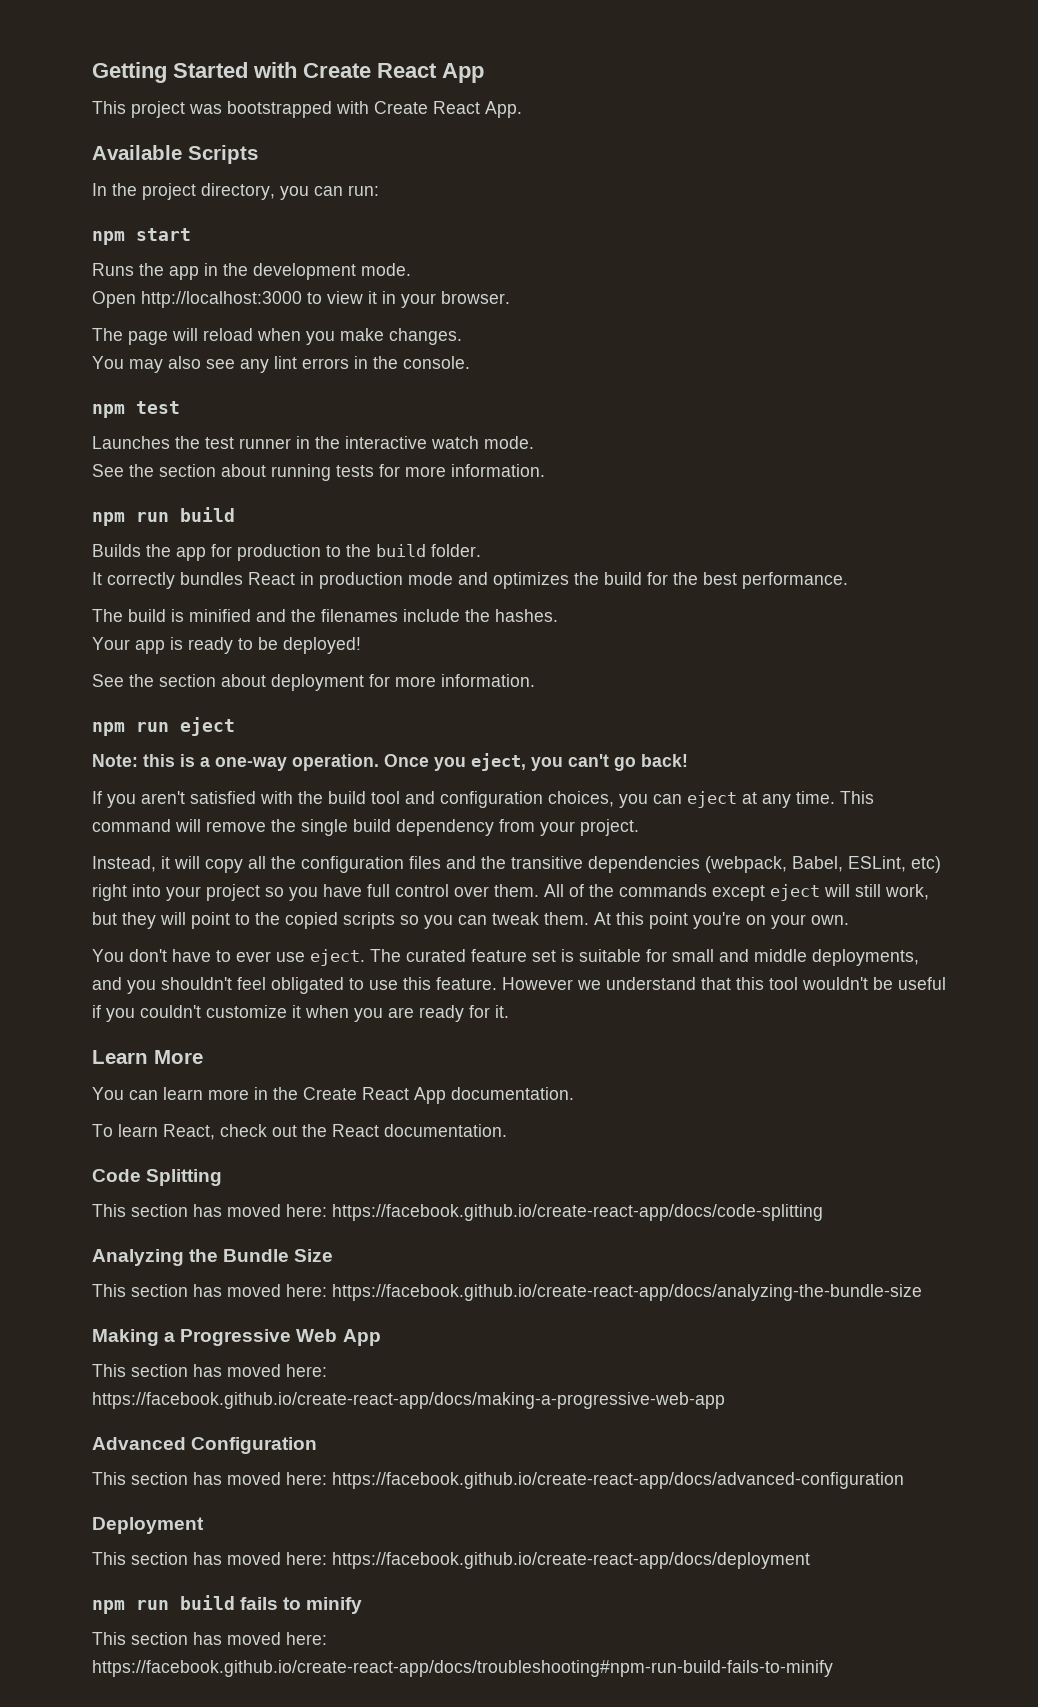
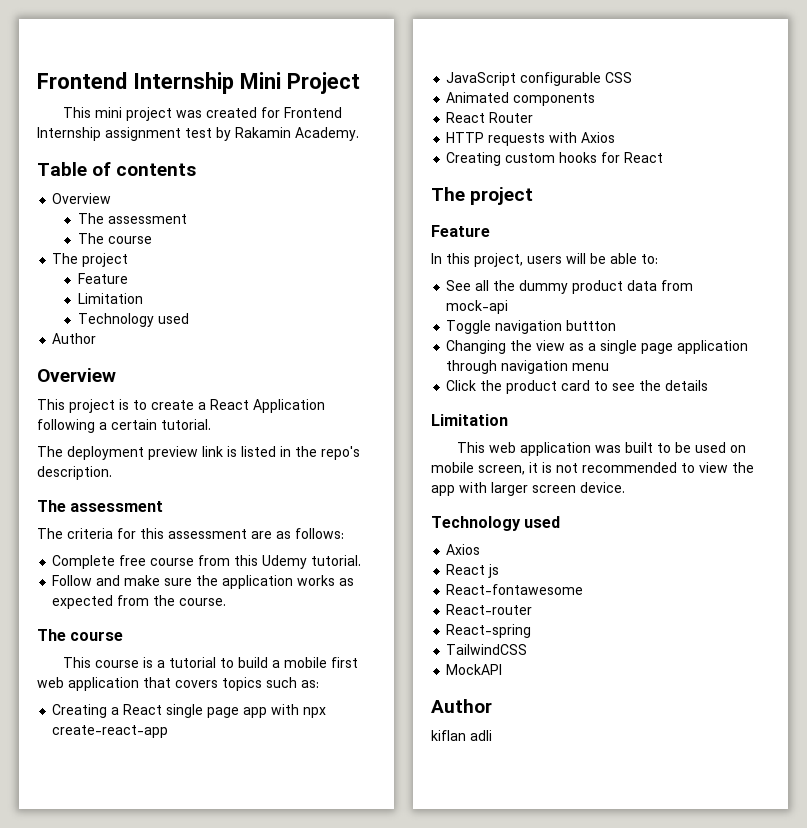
[92,62,484,83] [92,101,522,118] [92,145,258,164] [92,183,379,200] [92,228,191,245] [92,263,411,280] [92,291,510,308] [92,328,462,345] [92,356,470,373] [92,401,180,418] [92,436,534,449] [92,464,545,481] [92,507,235,526] [92,544,481,561] [92,572,848,589] [92,609,558,622] [92,637,361,654] [92,674,535,691] [92,717,235,736] [92,753,688,771] [92,791,874,808] [92,819,639,836] [92,856,941,873] [92,884,929,901] [92,912,849,929] [92,949,919,966] [92,977,946,994] [92,1005,509,1022] [92,1050,203,1064] [92,1087,574,1104] [92,1124,507,1140] [92,1169,223,1186] [92,1204,823,1221] [92,1249,334,1266] [92,1284,922,1301] [92,1329,381,1346] [92,1364,327,1377] [92,1392,725,1409] [92,1437,318,1454] [92,1472,904,1489] [92,1517,204,1534] [92,1552,810,1569] [92,1595,363,1614] [92,1632,327,1645] [92,1660,833,1677] Getting Started with Create React App // This project was bootstrapped with Create React App. // Available Scripts // In the project directory, you can run: // npm start // Runs the app in the development mode. // Open http://localhost:3000 to view it in your browser. // The page will reload when you make changes. // You may also see any lint errors in the console. // npm test // Launches the test runner in the interactive watch mode. // See the section about running tests for more information. // npm run build // Builds the app for production to the build folder. // It correctly bundles React in production mode and optimizes the build for the best performance. // The build is minified and the filenames include the hashes. // Your app is ready to be deployed! // See the section about deployment for more information. // npm run eject // Note: this is a one-way operation. Once you eject, you can't go back! // If you aren't satisfied with the build tool and configuration choices, you can eject at any time. This command will remove the single build dependency from your project. // Instead, it will copy all the configuration files and the transitive dependencies (webpack, Babel, ESLint, etc) right into your project so you have full control over them. All of the commands except eject will still work, but they will point to the copied scripts so you can tweak them. At this point you're on your own. // You don't have to ever use eject. The curated feature set is suitable for small and middle deployments, and you shouldn't feel obligated to use this feature. However we understand that this tool wouldn't be useful if you couldn't customize it when you are ready for it. // Learn More // You can learn more in the Create React App documentation. // To learn React, check out the React documentation. // Code Splitting // This section has moved here: https://facebook.github.io/create-react-app/docs/code-splitting // Analyzing the Bundle Size // This section has moved here: https://facebook.github.io/create-react-app/docs/analyzing-the-bundle-size // Making a Progressive Web App // This section has moved here: https://facebook.github.io/create-react-app/docs/making-a-progressive-web-app // Advanced Configuration // This section has moved here: https://facebook.github.io/create-react-app/docs/advanced-configuration // Deployment // This section has moved here: https://facebook.github.io/create-react-app/docs/deployment // npm run build fails to minify // This section has moved here: https://facebook.github.io/create-react-app/docs/troubleshooting#npm-run-build-fails-to-minify -> [37,72,360,94] [62,107,342,121] [37,127,359,141] [37,162,197,176] [52,193,112,204] [78,213,188,224] [78,233,153,244] [52,253,129,267] [78,273,129,284] [78,293,144,304] [78,313,190,327] [52,333,97,344] [37,368,116,382] [37,399,325,413] [37,419,211,433] [37,446,360,460] [37,466,112,480] [37,500,164,512] [37,528,344,539] [52,555,362,569] [52,575,355,589] [52,595,227,609] [37,629,124,641] [62,657,358,668] [37,677,319,691] [52,704,327,718] [52,725,169,738] [446,72,633,86] [446,92,596,106] [446,112,534,123] [446,132,616,146] [446,152,664,166] [431,187,534,205] [431,225,490,237] [431,253,658,267] [446,280,694,294] [446,300,509,314] [446,320,617,334] [446,340,749,354] [446,360,610,374] [446,380,709,394] [431,414,508,426] [456,442,746,456] [431,462,754,475] [431,482,625,496] [431,516,561,531] [446,544,481,555] [446,564,500,578] [446,584,584,595] [446,604,533,615] [446,624,532,638] [446,644,528,655] [446,664,503,675] [431,699,492,713] [431,730,492,741] Frontend Internship Mini Project // This mini project was created for Frontend Internship assignment test by Rakamin Academy. // Table of contents // Overview // The assessment // The course // The project // Feature // Limitation // Technology used // Author // Overview // This project is to create a React Application following a certain tutorial. // The deployment preview link is listed in the repo's description. // The assessment // The criteria for this assessment are as follows: // Complete free course from this Udemy tutorial. // Follow and make sure the application works as expected from the course. // The course // This course is a tutorial to build a mobile first web application that covers topics such as: // Creating a React single page app with npx create-react-app // JavaScript configurable CSS // Animated components // React Router // HTTP requests with Axios // Creating custom hooks for React // The project // Feature // In this project, users will be able to: // See all the dummy product data from mock-api // Toggle navigation buttton // Changing the view as a single page application through navigation menu // Click the product card to see the details // Limitation // This web application was built to be used on mobile screen, it is not recommended to view the app with larger screen device. // Technology used // Axios // React js // React-fontawesome // React-router // React-spring // TailwindCSS // MockAPI // Author // kiflan adli

